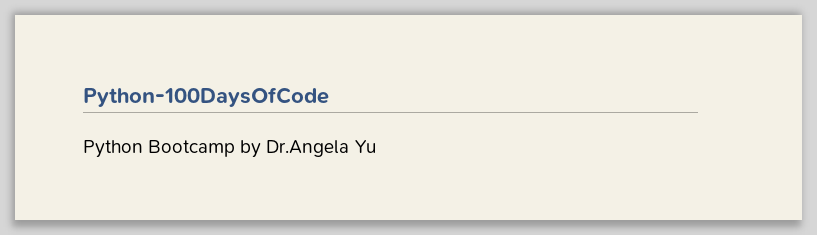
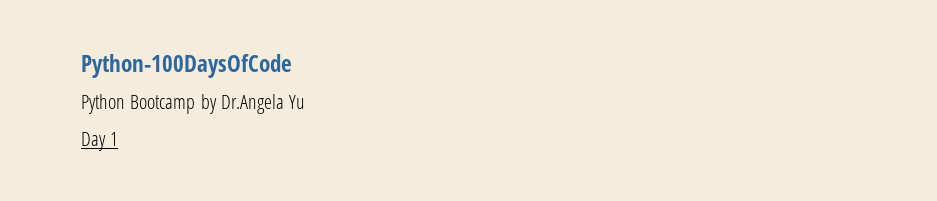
(376, 146) none -> [81,132,119,151] // Day 1

